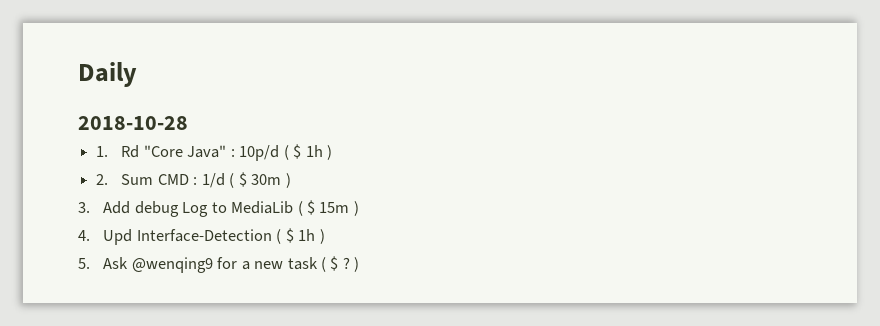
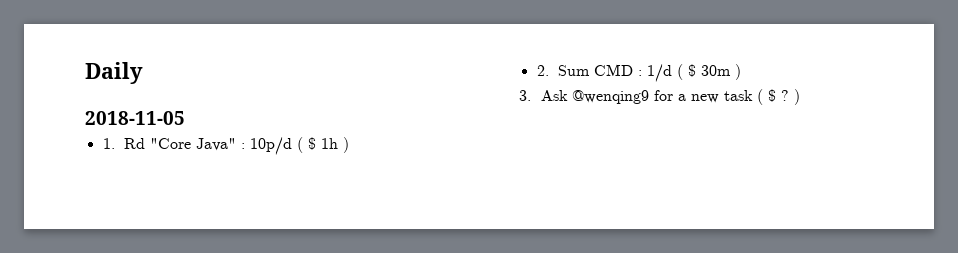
[78,116,188,130] 2018-10-28 -> [85,111,185,125] 2018-11-05
[103,200,359,217] [78,228,325,245] [78,258,90,269] Add debug Log to MediaLib ( $ 15m ) // 4. Upd Interface-Detection ( $ 1h ) // 5. -> (531, 95) none

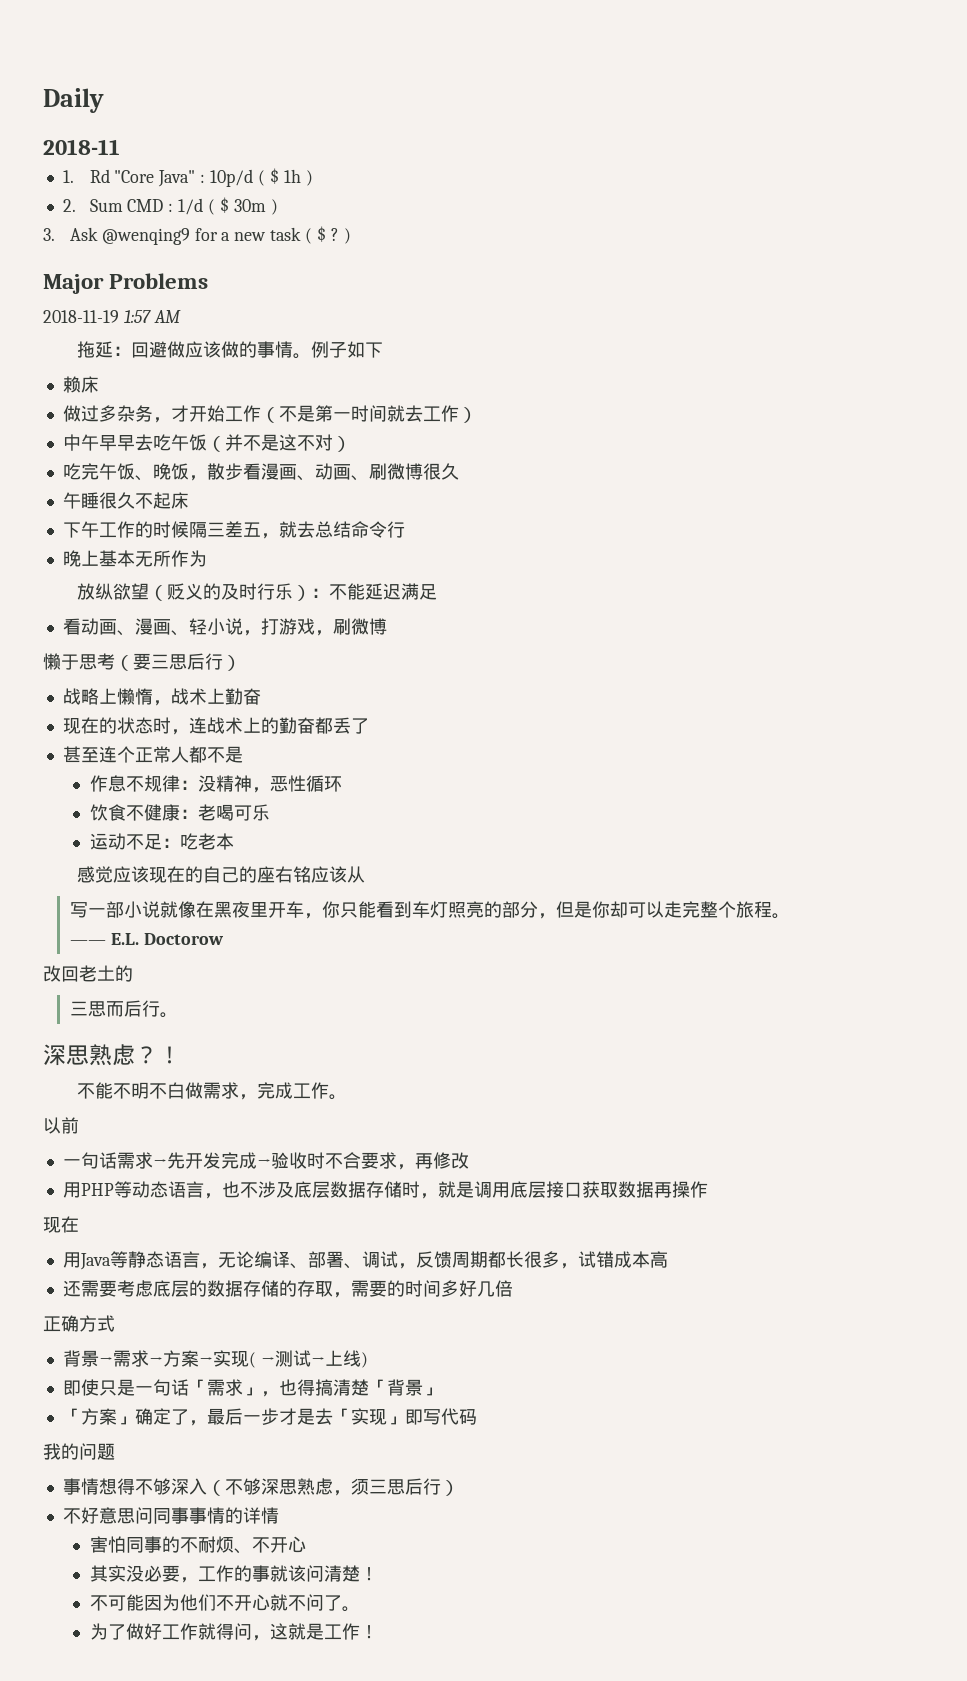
[85,111,185,125] 2018-11-05 -> [43,139,120,155] 2018-11
(800, 97) none -> [43,273,209,294] [43,310,181,323] [77,341,384,359] [62,376,99,393] [62,405,477,423] [62,434,351,452] [62,463,459,481] [62,492,189,509] [62,521,405,539] [62,550,207,567] [77,583,438,601] [62,618,387,636] [43,653,241,671] [62,688,261,706] [62,717,369,735] [62,746,243,763] [89,775,342,793] [89,804,270,821] [89,833,234,850] [77,866,366,883] [69,901,790,919] [69,933,224,945] [43,965,133,982] [69,1000,178,1018] [43,1044,181,1066] [77,1082,348,1100] [43,1117,79,1134] [62,1152,469,1170] [62,1181,708,1199] [43,1216,79,1233] [62,1251,668,1270] [62,1280,513,1298] [43,1315,115,1332] [62,1350,368,1368] [62,1379,441,1397] [62,1408,477,1426] [43,1443,115,1460] [62,1478,459,1496] [62,1507,279,1524] [89,1536,306,1554] [89,1565,378,1583] [89,1594,360,1612] [89,1623,378,1641] // Major Problems // 2018-11-19 1:57 AM // 拖延：回避做应该做的事情。例子如下 // 赖床 // 做过多杂务，才开始工作（不是第一时间就去工作） // 中午早早去吃午饭（并不是这不对） // 吃完午饭、晚饭，散步看漫画、动画、刷微博很久 // 午睡很久不起床 // 下午工作的时候隔三差五，就去总结命令行 // 晚上基本无所作为 // 放纵欲望（贬义的及时行乐）：不能延迟满足 // 看动画、漫画、轻小说，打游戏，刷微博 // 懒于思考（要三思后行） // 战略上懒惰，战术上勤奋 // 现在的状态时，连战术上的勤奋都丢了 // 甚至连个正常人都不是 // 作息不规律：没精神，恶性循环 // 饮食不健康：老喝可乐 // 运动不足：吃老本 // 感觉应该现在的自己的座右铭应该从 // 写一部小说就像在黑夜里开车，你只能看到车灯照亮的部分，但是你却可以走完整个旅程。 // —— E.L. Doctorow // 改回老土的 // 三思而后行。 // 深思熟虑？！ // 不能不明不白做需求，完成工作。 // 以前 // 一句话需求→先开发完成→验收时不合要求，再修改 // 用PHP等动态语言，也不涉及底层数据存储时，就是调用底层接口获取数据再操作 // 现在 // 用Java等静态语言，无论编译、部署、调试，反馈周期都长很多，试错成本高 // 还需要考虑底层的数据存储的存取，需要的时间多好几倍 // 正确方式 // 背景→需求→方案→实现( →测试→上线) // 即使只是一句话「需求」，也得搞清楚「背景」 // 「方案」确定了，最后一步才是去「实现」即写代码 // 我的问题 // 事情想得不够深入（不够深思熟虑，须三思后行） // 不好意思问同事事情的详情 // 害怕同事的不耐烦、不开心 // 其实没必要，工作的事就该问清楚！ // 不可能因为他们不开心就不问了。 // 为了做好工作就得问，这就是工作！

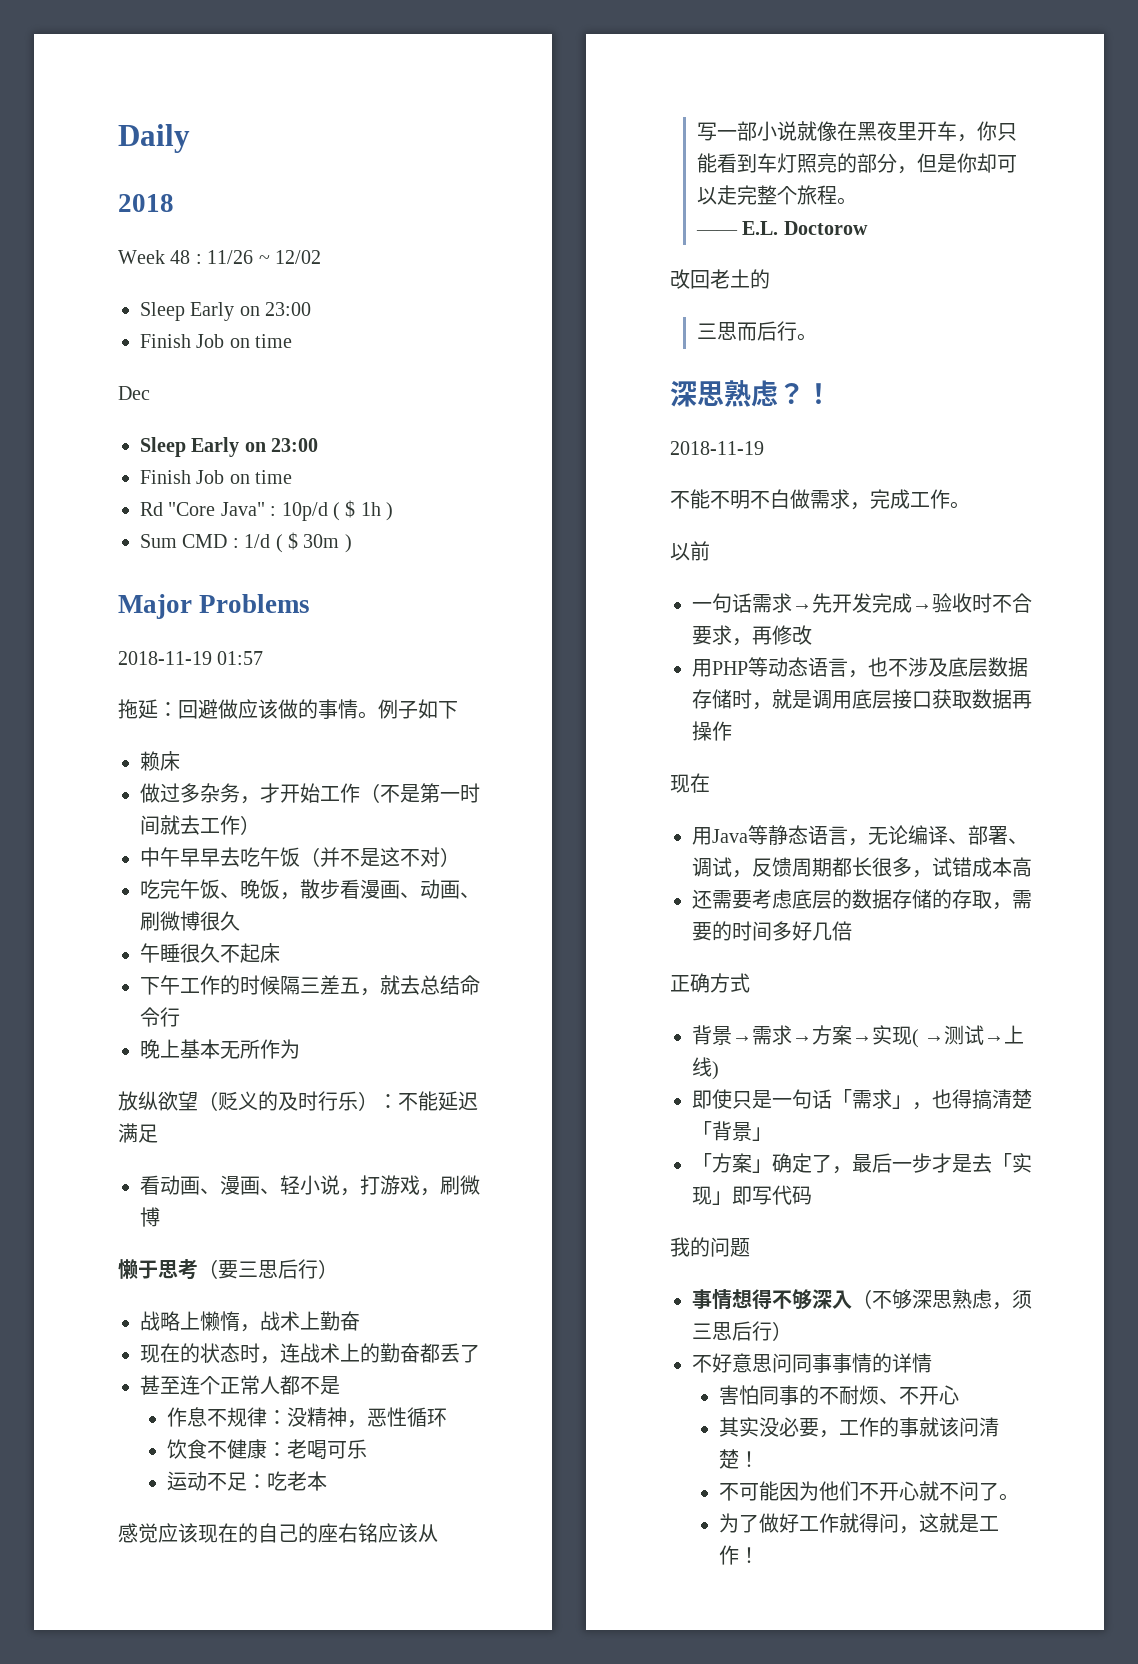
[43,139,120,155] [62,170,74,183] 2018-11 // 1. -> [118,194,174,212] [118,250,321,264] [140,302,312,321] [140,334,293,348] [118,386,150,400] [140,437,319,457] [140,470,293,484] 2018 // Week 48 : 11/26 ~ 12/02 // Sleep Early on 23:00 // Finish Job on time // Dec // Sleep Early on 23:00 // Finish Job on time //
[62,199,76,212] 2. -> (394, 511) none
[43,226,351,245] // 3. Ask @wenqing9 for a new task ( $ ? ) -> (352, 543) none
[123,310,181,323] 1:57 AM -> [217,651,264,665] 01:57
(181, 1055) none -> [670,441,764,455] // 2018-11-19

